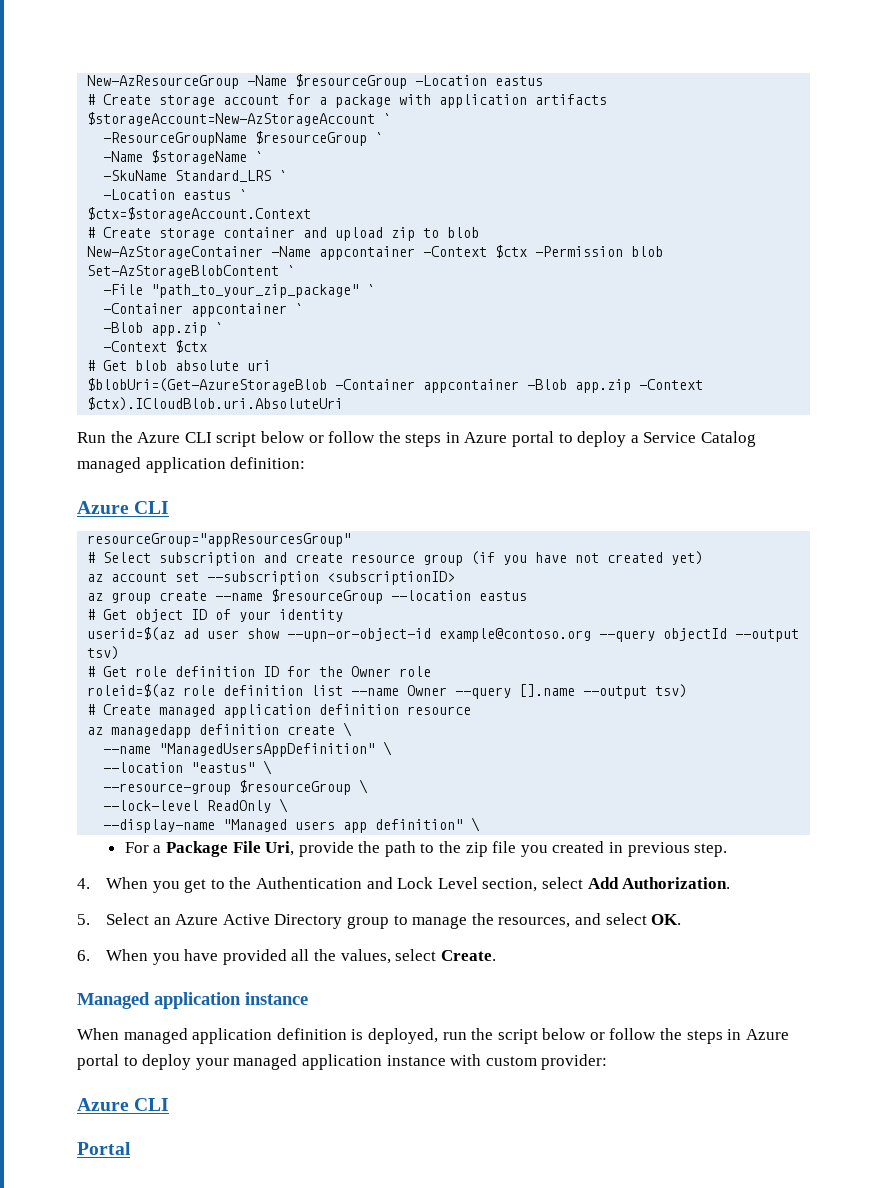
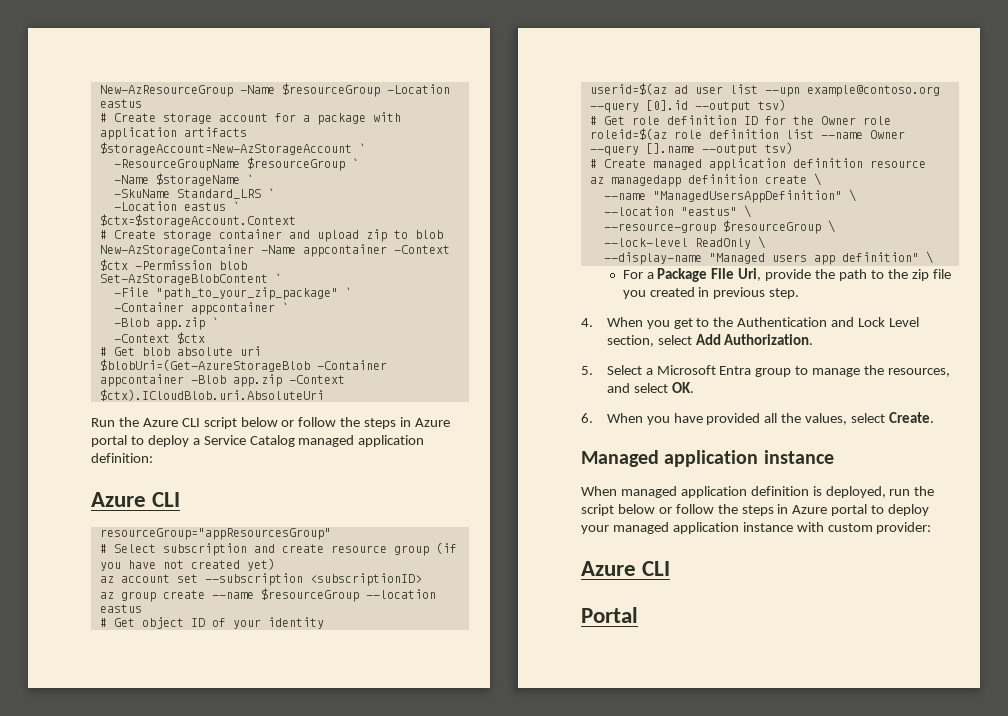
[247,628,432,642] show --upn-or-object-id -> [729,84,800,97] list --upn
[663,628,728,641] objectId -> [645,100,688,111] [0].id
[153,914,343,929] an Azure Active Directory -> [645,365,752,375] a Microsoft Entra

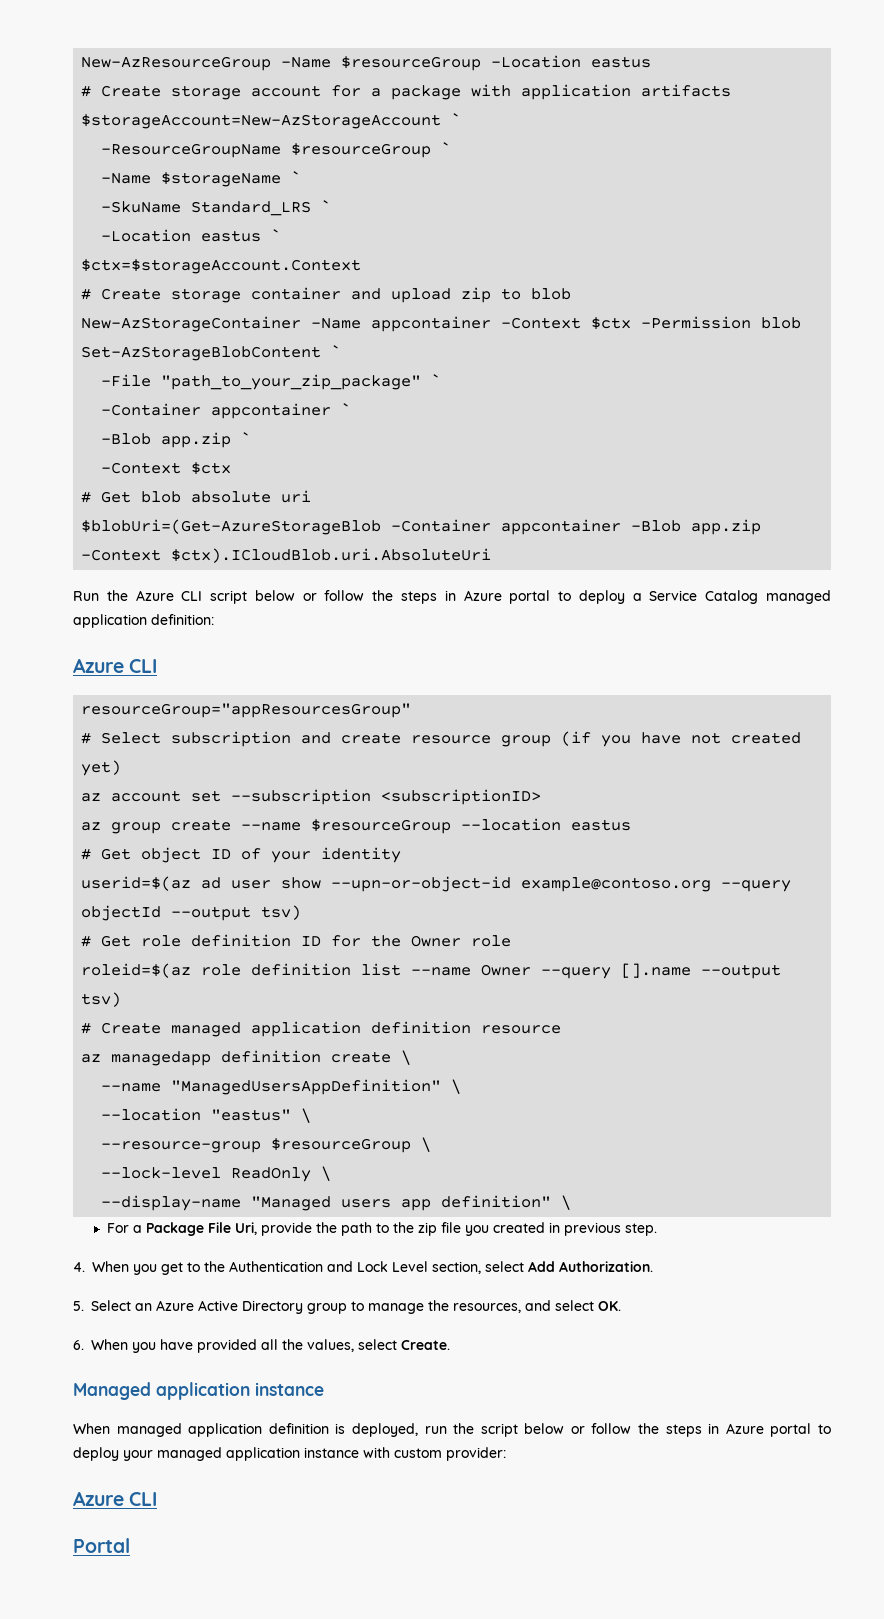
[729,84,800,97] list --upn -> [281,876,512,892] show --upn-or-object-id
[645,100,688,111] [0].id -> [81,905,162,921] objectId
[645,365,752,375] a Microsoft Entra -> [135,1300,304,1314] an Azure Active Directory

